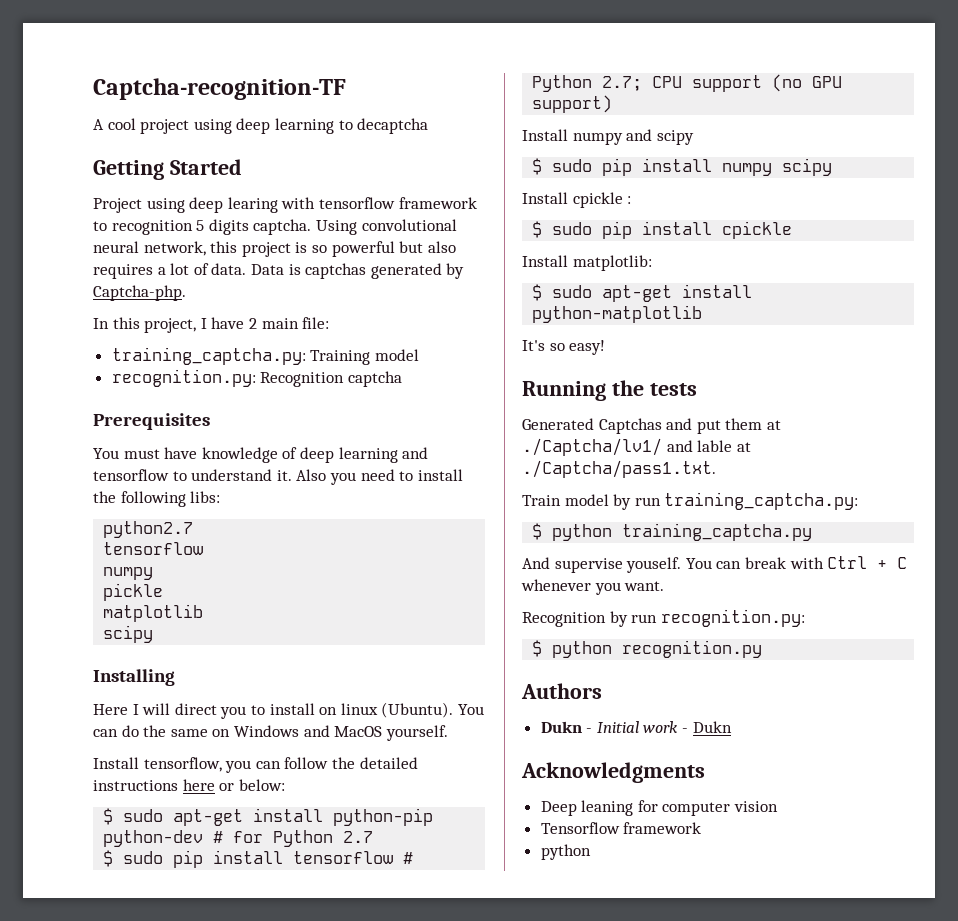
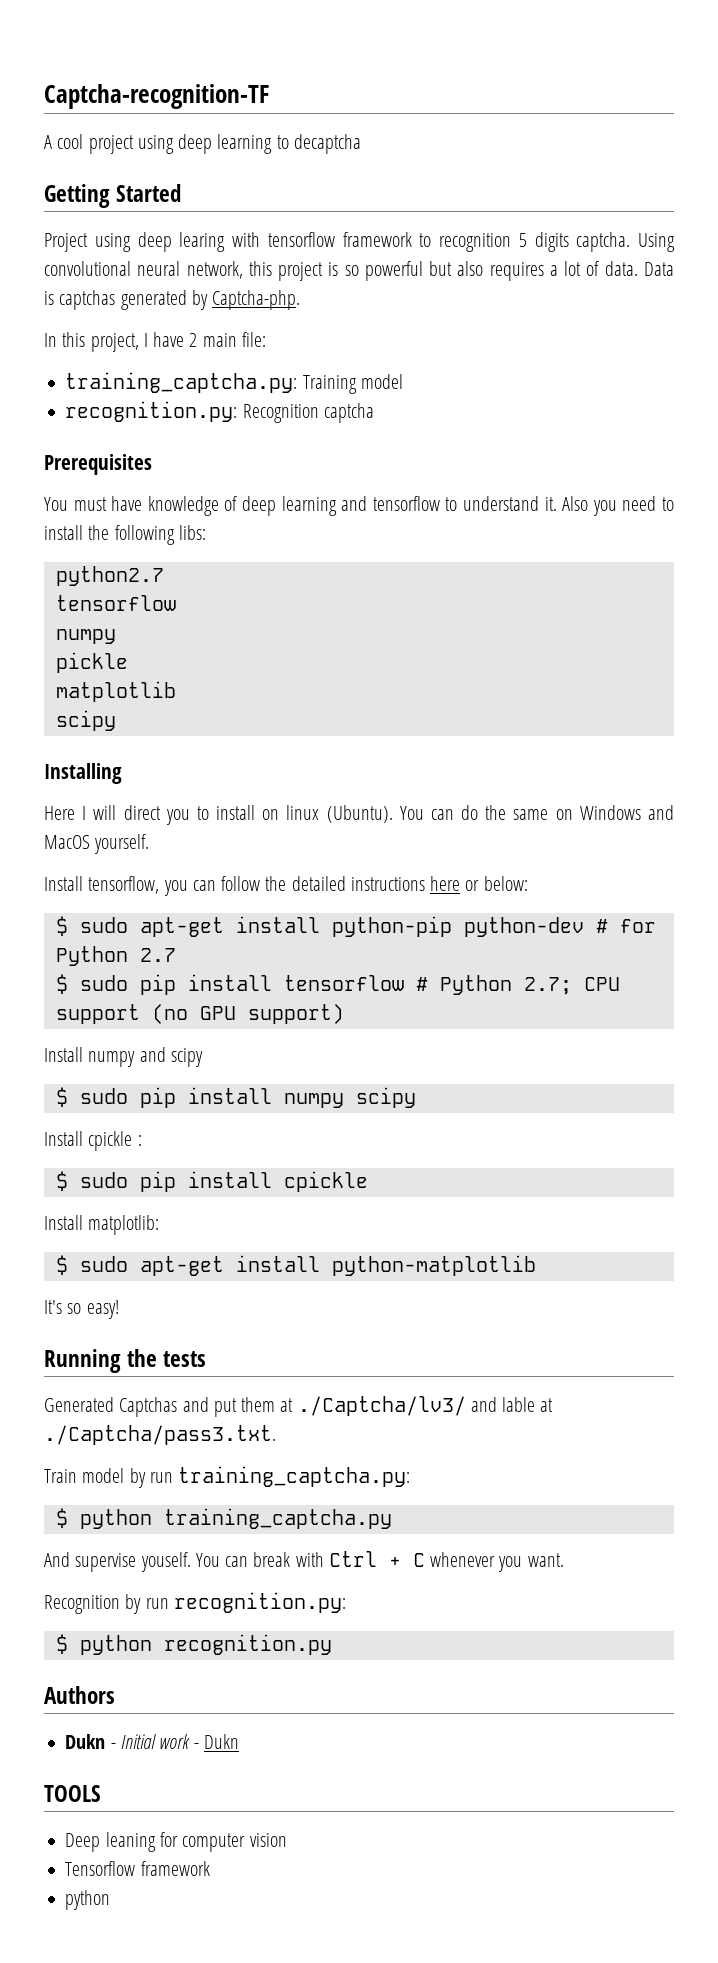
[522,438,662,456] ./Captcha/lv1/ -> [297,1396,466,1416] ./Captcha/lv3/
[522,460,716,478] ./Captcha/pass1.txt. -> [44,1425,276,1445] ./Captcha/pass3.txt.
[521,762,705,783] Acknowledgments -> [44,1785,101,1802] TOOLS

